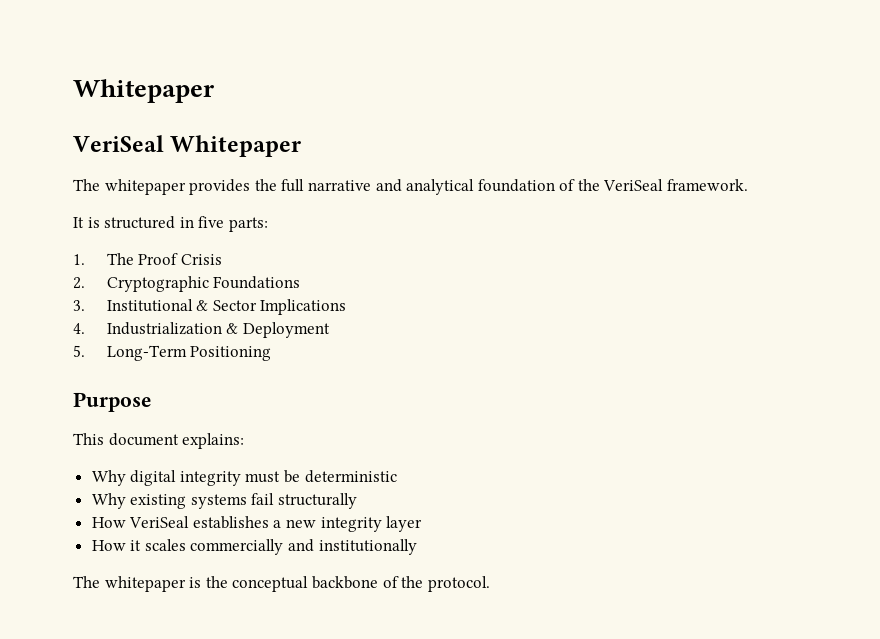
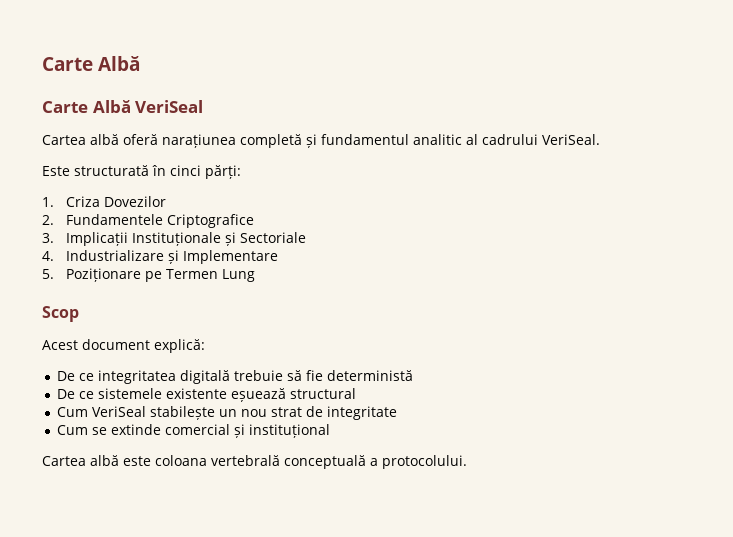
[73,79,215,103] [73,135,302,157] [73,179,749,195] [73,216,268,232] [73,253,222,265] Whitepaper // VeriSeal Whitepaper // The whitepaper provides the full narrative and analytical foundation of the VeriSeal framework. // It is structured in five parts: // 1. The Proof Crisis -> [42,56,140,71] [42,100,204,113] [42,134,600,148] [42,165,241,179] [42,196,166,207] Carte Albă // Carte Albă VeriSeal // Cartea albă oferă narațiunea completă și fundamentul analitic al cadrului VeriSeal. // Este structurată în cinci părți: // 1. Criza Dovezilor
[106,276,301,292] Cryptographic Foundations -> [65,214,254,228] Fundamentele Criptografice
[106,299,347,315] [73,322,330,338] [73,345,272,361] [73,392,152,412] [73,433,245,449] [91,470,397,486] [91,493,358,509] [91,516,423,532] [91,539,417,555] [73,576,490,592] Institutional & Sector Implications // 4. Industrialization & Deployment // 5. Long-Term Positioning // Purpose // This document explains: // Why digital integrity must be deterministic // Why existing systems fail structurally // How VeriSeal establishes a new integrity layer // How it scales commercially and institutionally // The whitepaper is the conceptual backbone of the protocol. -> [65,232,306,246] [42,250,278,264] [42,268,255,282] [42,306,79,322] [42,339,205,353] [56,370,413,384] [56,388,356,402] [56,406,397,420] [56,424,330,438] [42,455,467,469] Implicații Instituționale și Sectoriale // 4. Industrializare și Implementare // 5. Poziționare pe Termen Lung // Scop // Acest document explică: // De ce integritatea digitală trebuie să fie deterministă // De ce sistemele existente eșuează structural // Cum VeriSeal stabilește un nou strat de integritate // Cum se extinde comercial și instituțional // Cartea albă este coloana vertebrală conceptuală a protocolului.

